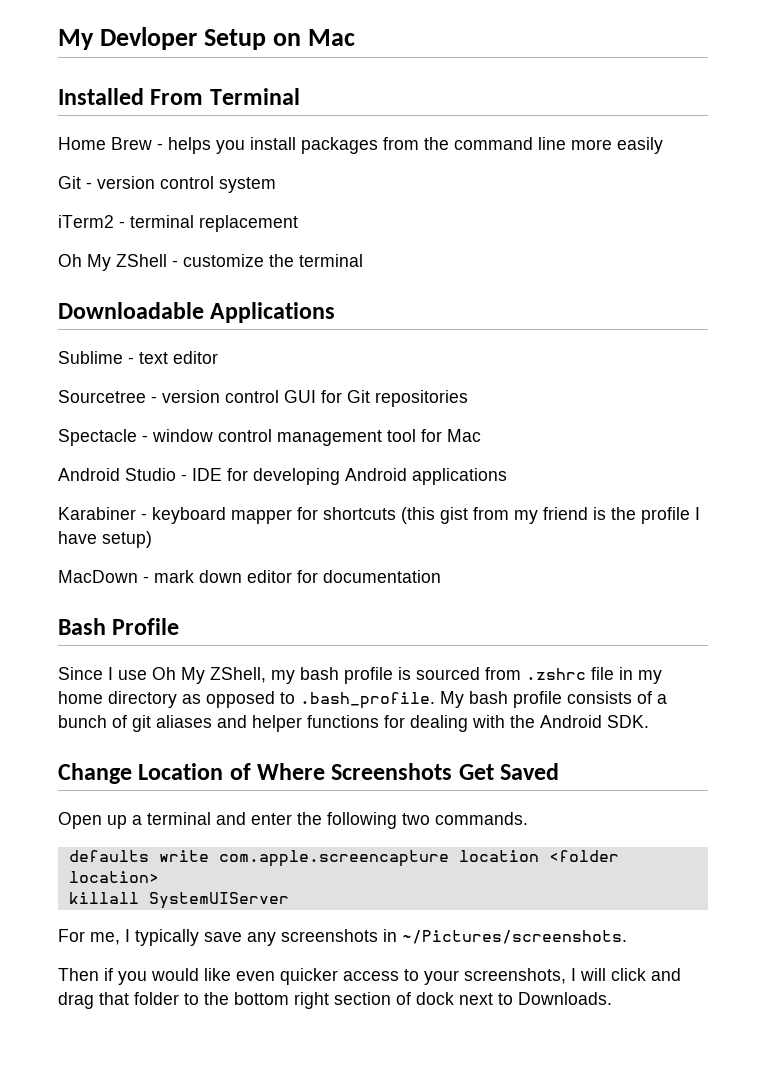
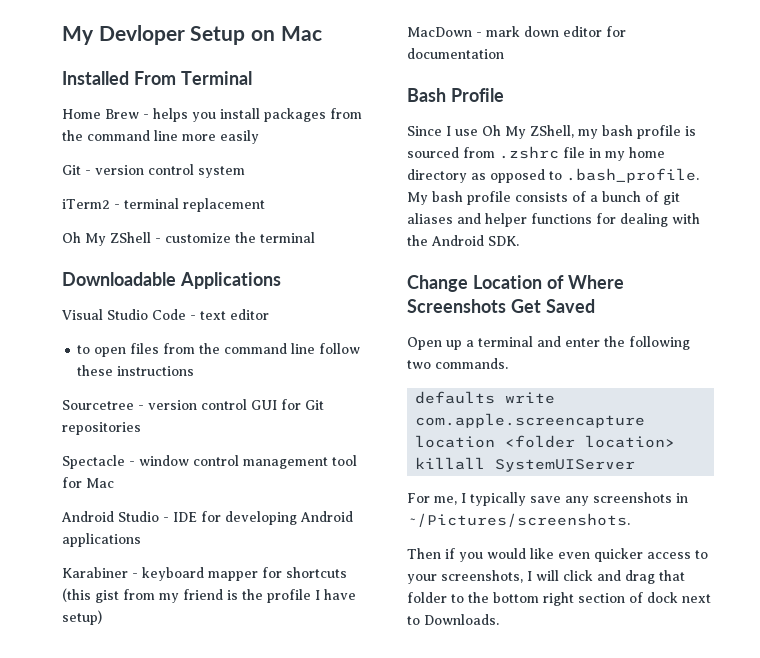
[58,351,123,364] Sublime -> [62,309,186,320] Visual Studio Code
(218, 357) none -> [77,343,361,357] [77,365,195,376] // to open files from the command line follow these instructions

